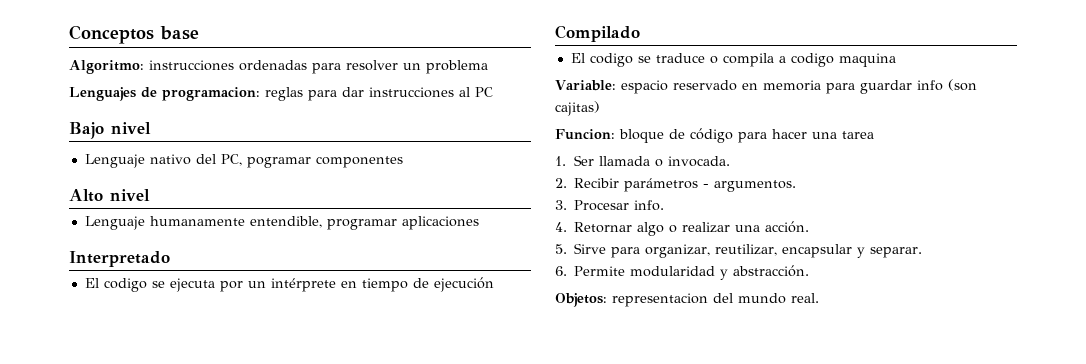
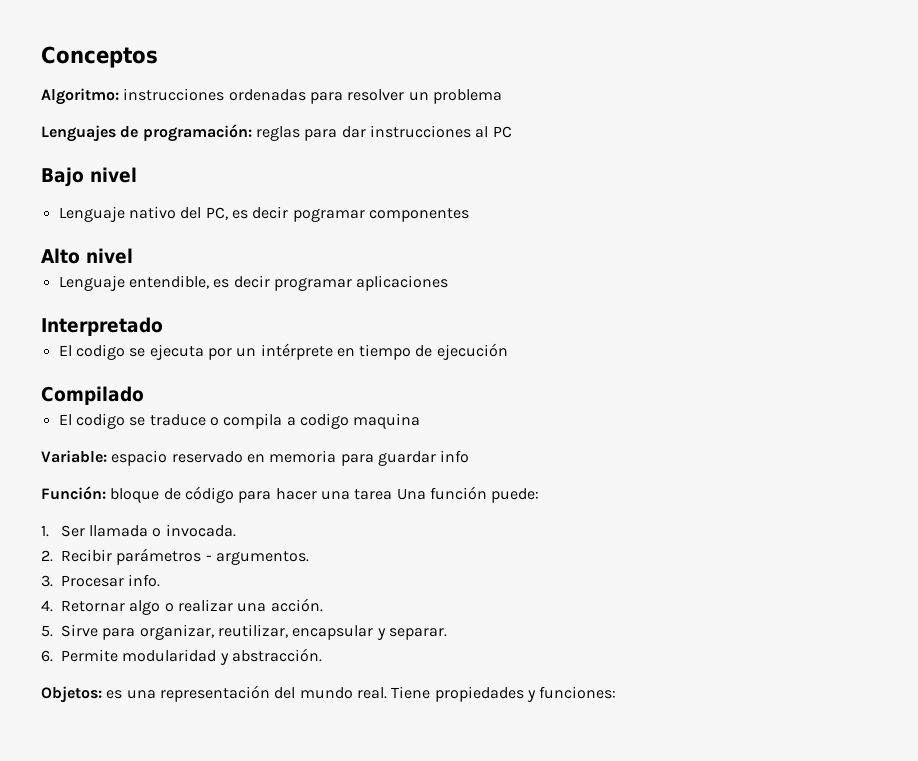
[160,26,199,40] base -> (158, 57) none
[162,87,260,101] programacion: -> [142,124,252,142] programación:
(242, 160) none -> [231,206,289,219] es decir
[149,216,322,228] humanamente entendible, -> [128,275,270,289] entendible, es decir
[947,79,977,91] [555,101,600,116] [555,129,615,140] (son cajitas) // Funcion: -> [41,486,106,500] // Función:
(874, 135) none -> [396,486,540,503] Una función puede:
[612,293,819,307] representacion del mundo real. -> [106,685,617,702] es una representación del mundo real. Tiene propiedades y funciones:

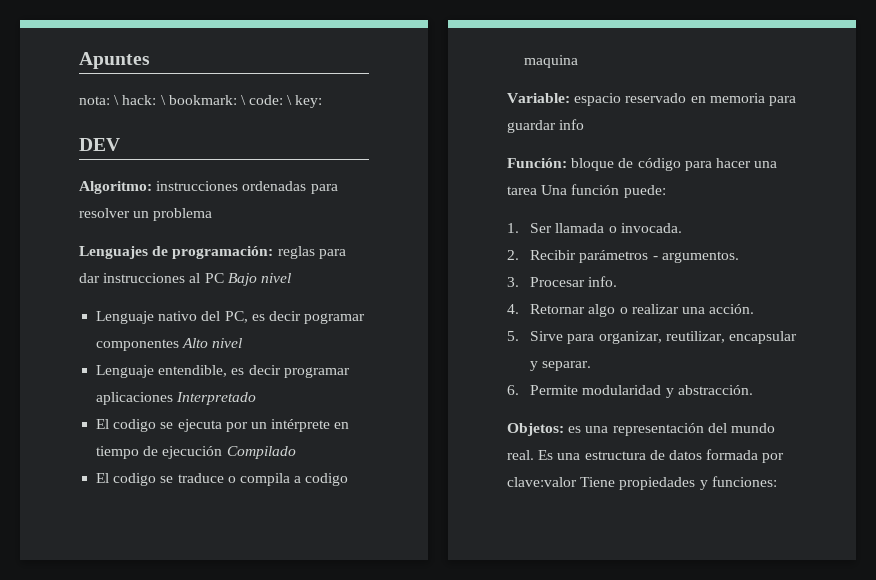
[41,46,158,68] Conceptos -> [79,52,150,69] [79,95,323,108] [79,138,120,151] Apuntes // nota: \ hack: \ bookmark: \ code: \ key: // DEV
(512, 132) // -> (224, 278) none
(469, 215) // -> (180, 345) none
(449, 283) // -> (174, 398) none
(508, 351) // -> (223, 452) none
(387, 693) none -> [538,449,785,463] [507,477,577,487] Es una estructura de datos formada por clave:valor

